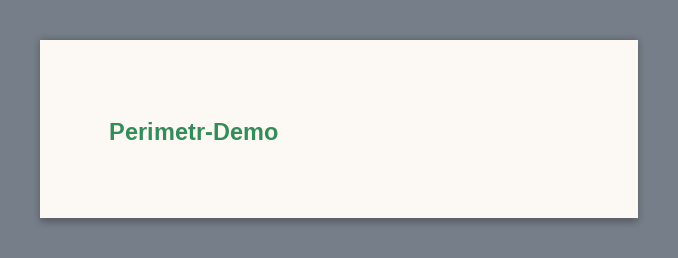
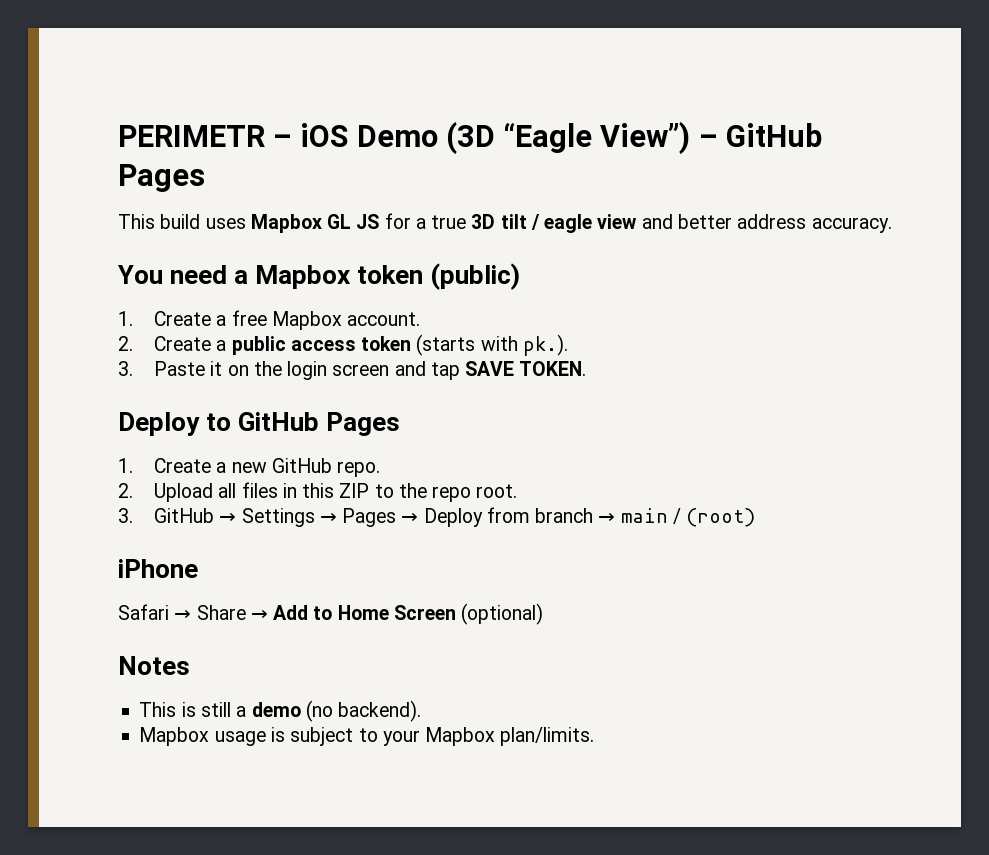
[109,122,278,140] Perimetr-Demo -> [118,122,822,155] [118,164,205,192] [118,213,892,233] [117,263,521,290] [118,310,421,330] [118,334,568,356] [118,361,587,380] [118,412,401,436] [118,458,381,477] [118,482,518,502] [118,507,756,527] [118,559,198,578] [118,603,544,625] [118,656,190,675] [139,700,422,722] [139,727,595,746] PERIMETR – iOS Demo (3D “Eagle View”) – GitHub Pages // This build uses Mapbox GL JS for a true 3D tilt / eagle view and better address accuracy. // You need a Mapbox token (public) // 1. Create a free Mapbox account. // 2. Create a public access token (starts with pk.). // 3. Paste it on the login screen and tap SAVE TOKEN. // Deploy to GitHub Pages // 1. Create a new GitHub repo. // 2. Upload all files in this ZIP to the repo root. // 3. GitHub → Settings → Pages → Deploy from branch → main / (root) // iPhone // Safari → Share → Add to Home Screen (optional) // Notes // This is still a demo (no backend). // Mapbox usage is subject to your Mapbox plan/limits.

